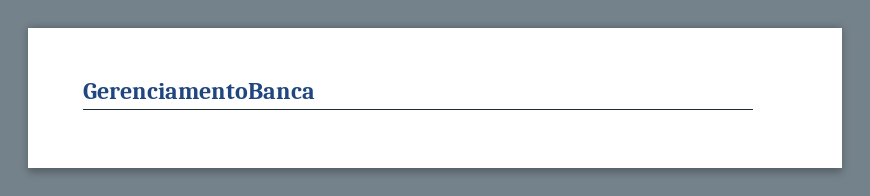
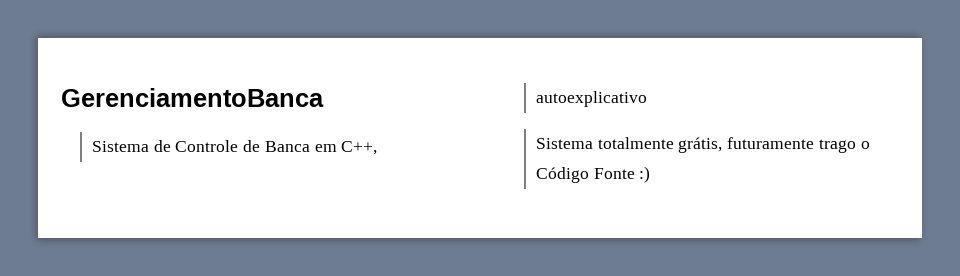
(315, 91) none -> [91,140,378,155] [535,91,647,107] [535,137,870,153] [535,166,651,183] // Sistema de Controle de Banca em C++, autoexplicativo // Sistema totalmente grátis, futuramente trago o Código Fonte :)

